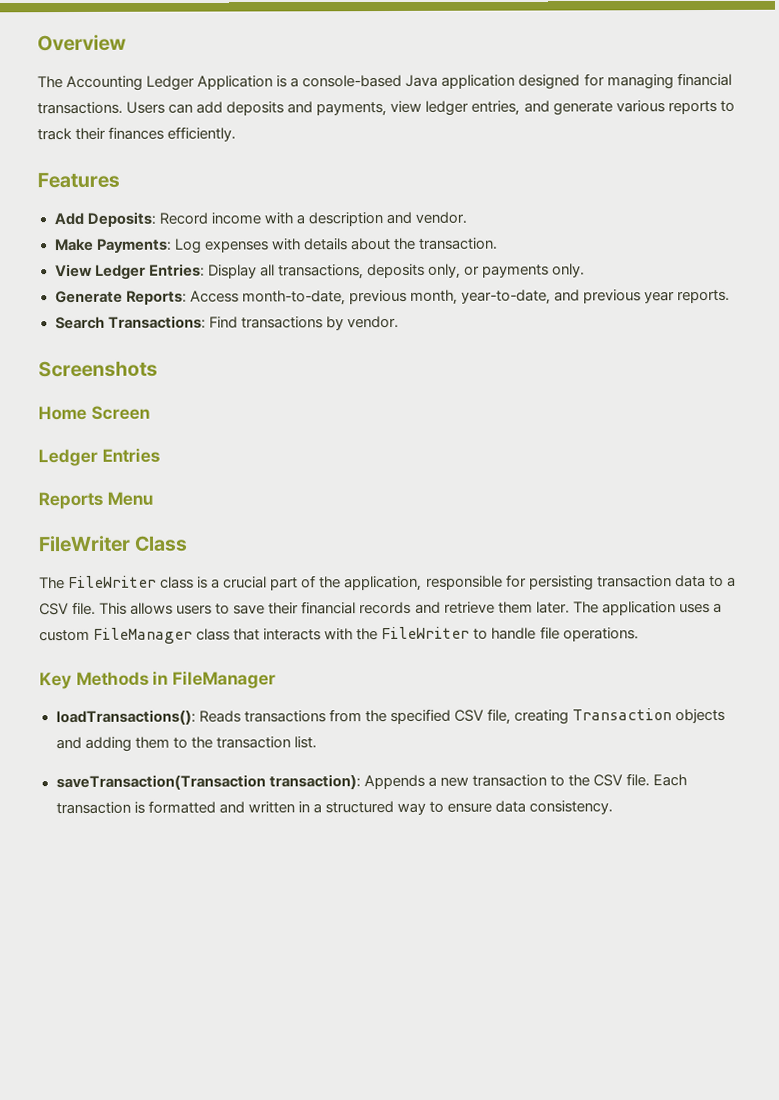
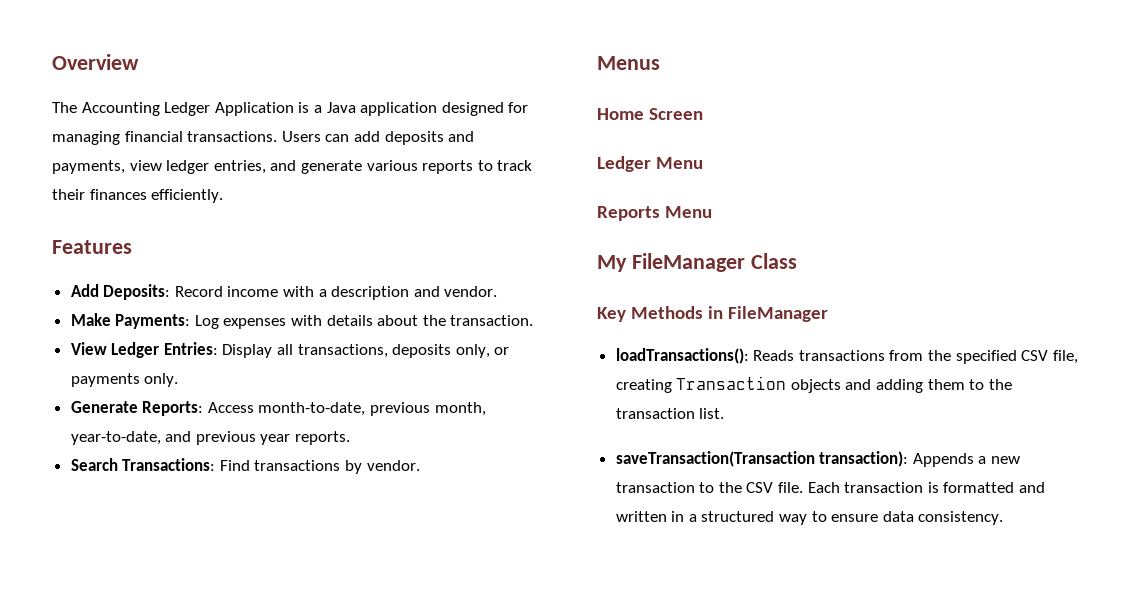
[302,74,403,88] console-based -> (322, 109) none
[38,360,158,378] Screenshots -> [597,56,660,70] Menus
[101,447,160,463] Entries -> [656,157,704,169] Menu
[38,535,131,553] FileWriter -> [597,253,745,272] My FileManager
[39,574,736,592] [39,601,722,616] [39,626,639,644] // The FileWriter class is a crucial part of the application, responsible for persisting transaction data to a CSV file. This allows users to save their financial records and retrieve them later. The application uses a custom FileManager class that interacts with the FileWriter to handle file operations. -> (797, 261) none

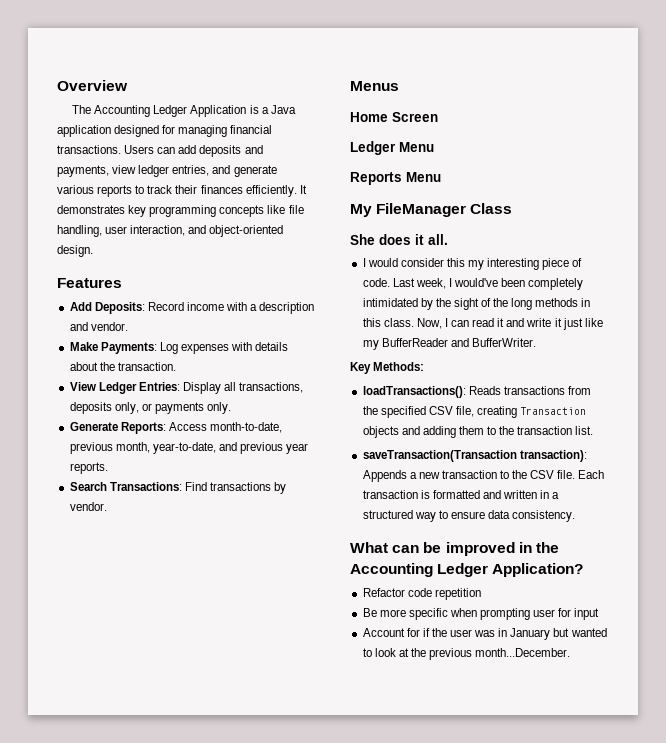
(224, 196) none -> [299,185,307,194] [57,205,304,217] [57,225,284,237] [57,245,93,257] It demonstrates key programming concepts like file handling, user interaction, and object-oriented design.
[597,306,829,322] Key Methods in FileManager -> [350,234,448,245] [362,258,583,270] [362,278,584,290] [362,298,591,310] [362,318,603,330] [362,338,536,350] [350,362,425,374] She does it all. // I would consider this my interesting piece of code. Last week, I would've been completely intimidated by the sight of the long methods in this class. Now, I can read it and write it just like my BufferReader and BufferWriter. // Key Methods:
(1004, 518) none -> [350,542,559,556] [350,563,584,577] [362,588,481,600] [362,608,600,620] [362,628,607,640] [362,648,571,660] // What can be improved in the Accounting Ledger Application? // Refactor code repetition // Be more specific when prompting user for input // Account for if the user was in January but wanted to look at the previous month...December.

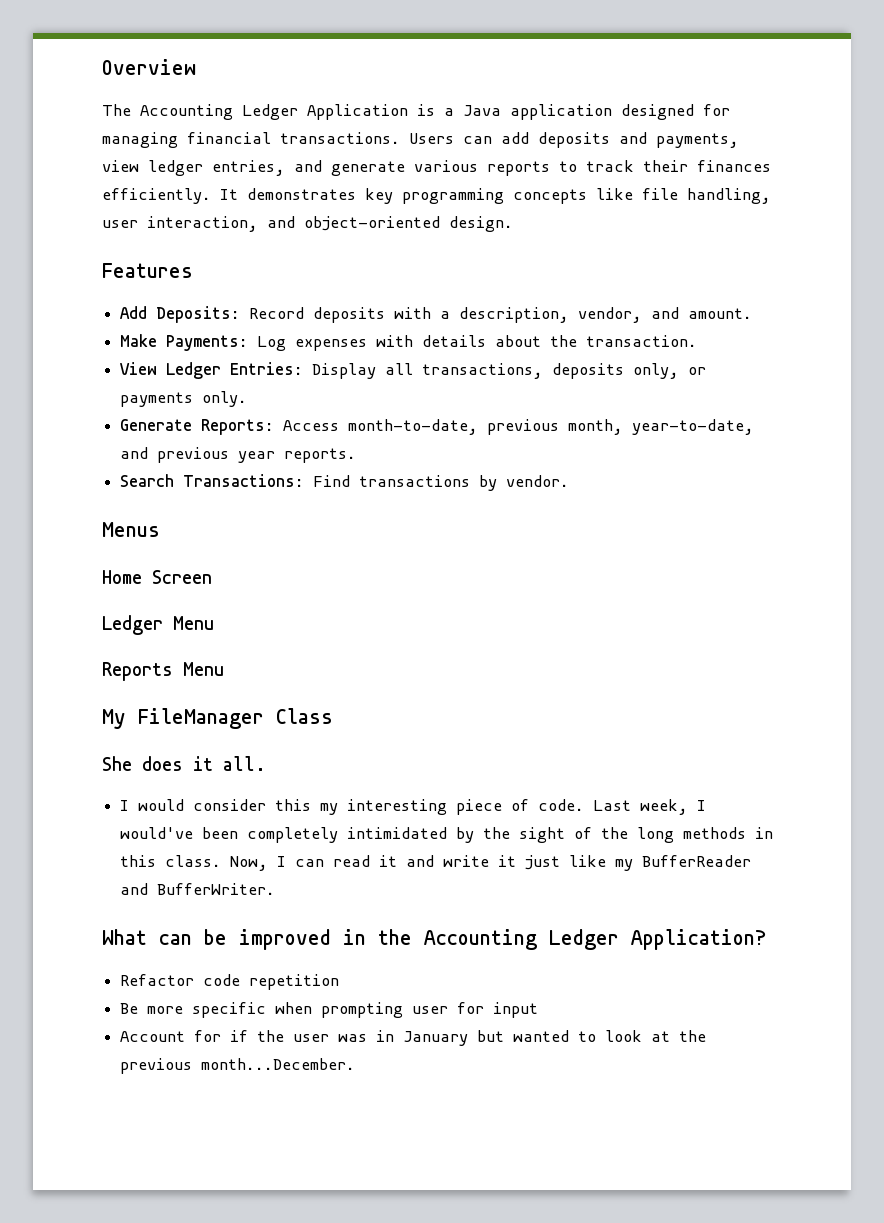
[186,302,224,311] income -> [313,307,386,323] deposits
[259,302,315,314] [69,322,128,331] description and vendor. -> [459,307,753,323] description, vendor, and amount.
[350,362,425,374] [362,386,591,398] [362,406,587,418] [362,426,594,438] [362,450,587,462] [362,470,605,482] [362,490,560,499] [362,510,576,522] // Key Methods: // loadTransactions(): Reads transactions from the specified CSV file, creating Transaction objects and adding them to the transaction list. // saveTransaction(Transaction transaction): Appends a new transaction to the CSV file. Each transaction is formatted and written in a structured way to ensure data consistency. -> (276, 889) none

